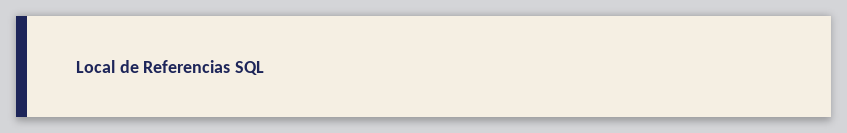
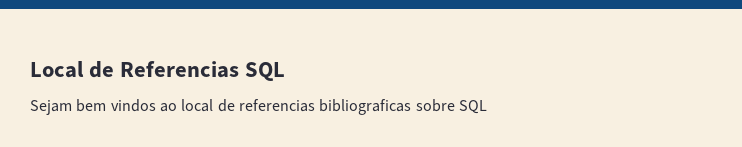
(265, 68) none -> [30,99,487,115] // Sejam bem vindos ao local de referencias bibliograficas sobre SQL

